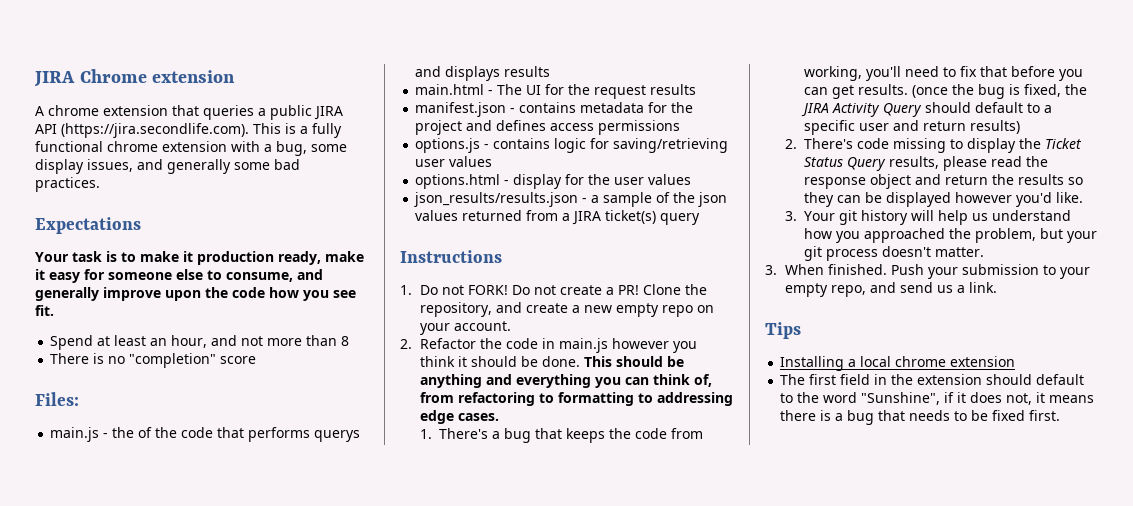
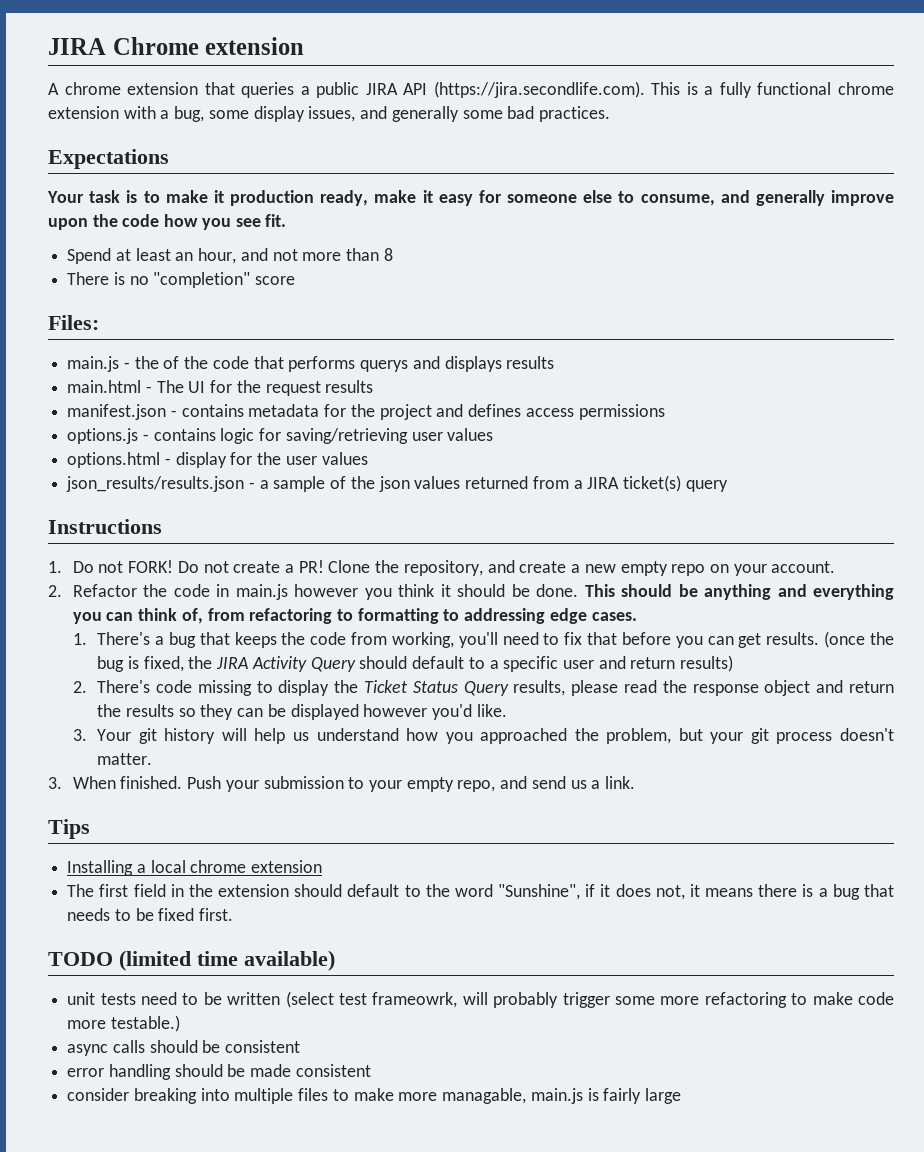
(1061, 415) none -> [48,950,335,971] [67,991,894,1008] [67,1015,180,1032] [67,1040,301,1056] [67,1064,371,1080] [67,1088,681,1104] // TODO (limited time available) // unit tests need to be written (select test frameowrk, will probably trigger some more refactoring to make code more testable.) // async calls should be consistent // error handling should be made consistent // consider breaking into multiple files to make more managable, main.js is fairly large

